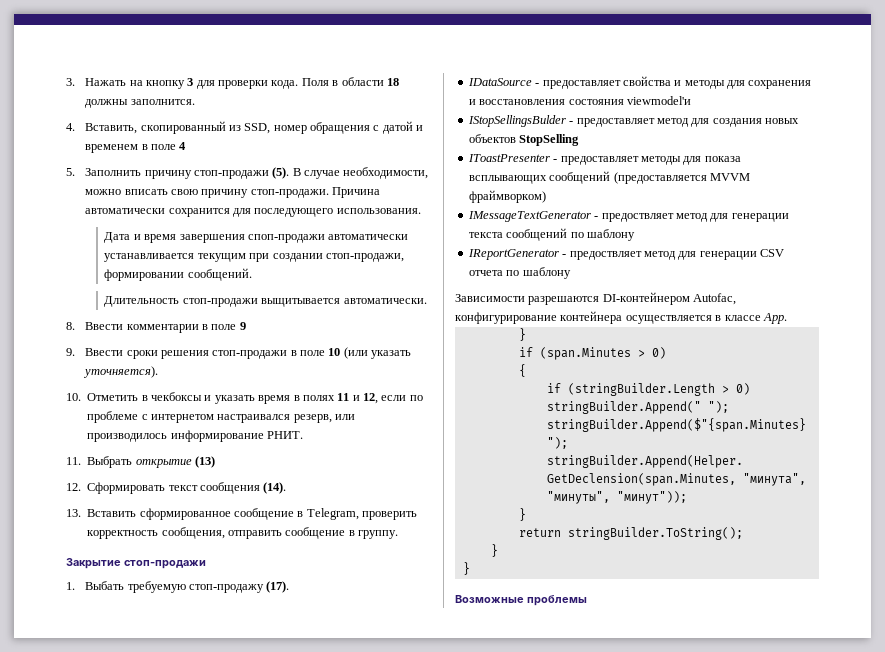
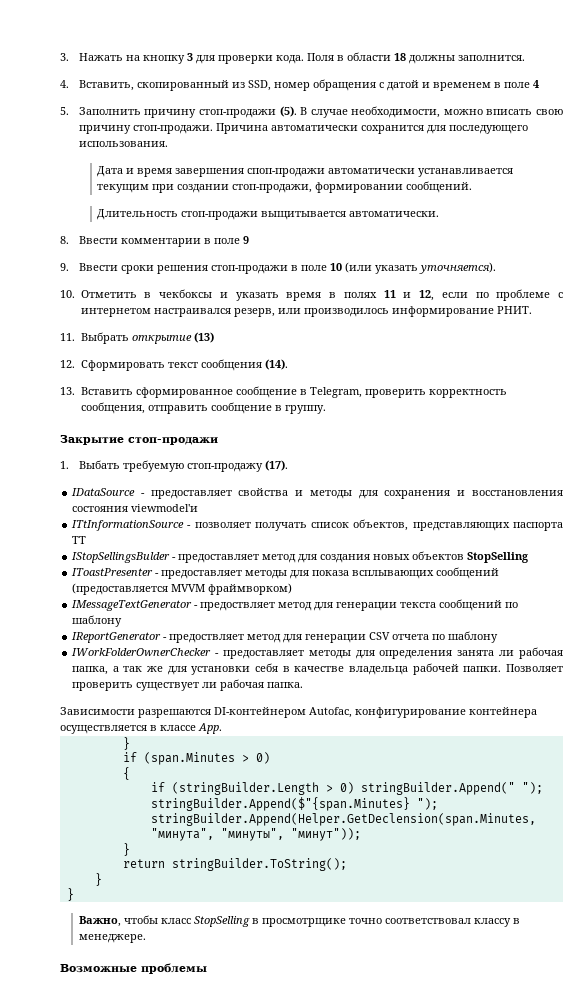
(691, 100) none -> [71,519,563,531] [72,536,87,544] // ITtInformationSource - позволяет получать список объектов, представляющих паспорта ТТ
(571, 273) none -> [71,647,563,659] [72,663,563,675] [72,679,304,691] // IWorkFolderOwnerChecker - предоставляет методы для определения занята ли рабочая папка, а так же для установки себя в качестве владельца рабочей папки. Позволяет проверить существует ли рабочая папка.
(470, 568) none -> [78,915,520,927] [78,934,146,943] // Важно, чтобы класс StopSelling в просмотрщике точно соответствовал классу в менеджере.

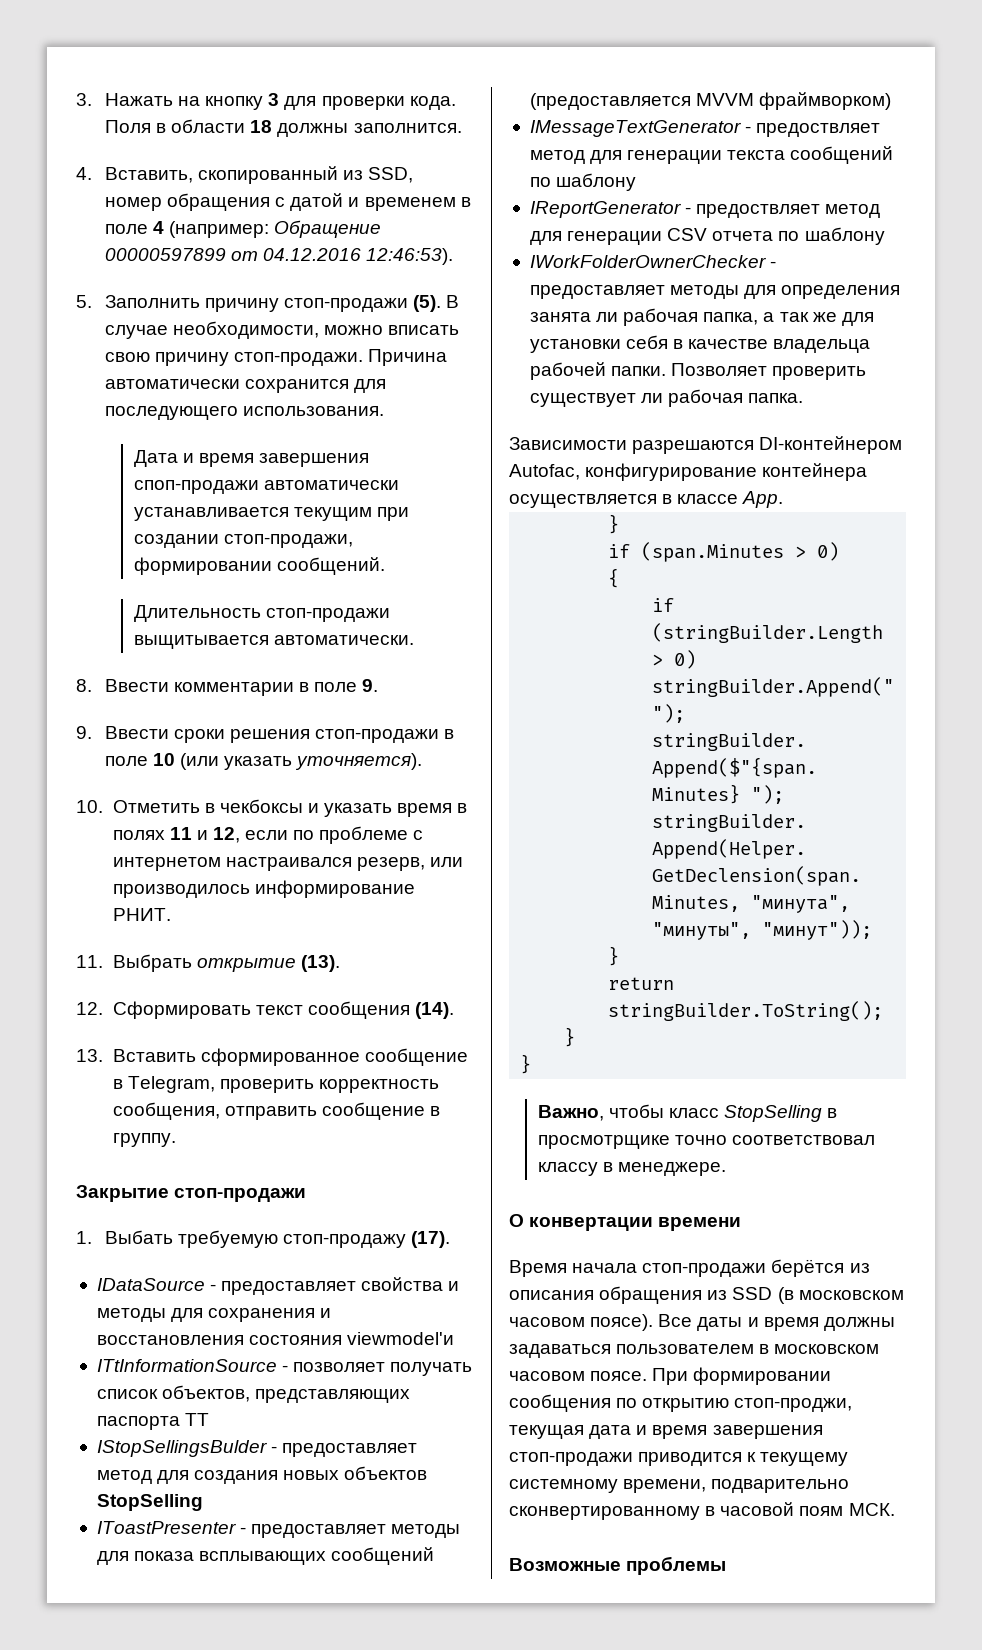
(539, 84) none -> [169,220,382,238] [104,248,454,265] (например: Обращение 00000597899 от 04.12.2016 12:46:53).
[242,236,249,244] 9 -> [362,679,379,692] 9.
[193,332,214,343] (13) -> [300,955,340,972] (13).
(146, 938) none -> [509,1214,742,1231] [509,1259,870,1277] [509,1286,904,1304] [509,1314,895,1331] [509,1344,880,1358] [509,1367,832,1385] [509,1394,853,1412] [509,1425,823,1439] [509,1452,849,1466] [509,1479,850,1493] [509,1502,895,1520] // О конвертации времени // Время начала стоп-продажи берётся из описания обращения из SSD (в московском часовом поясе). Все даты и время должны задаваться пользователем в московском часовом поясе. При формировании сообщения по открытию стоп-проджи, текущая дата и время завершения стоп-продажи приводится к текущему системному времени, подварительно сконвертированному в часовой поям МСК.

